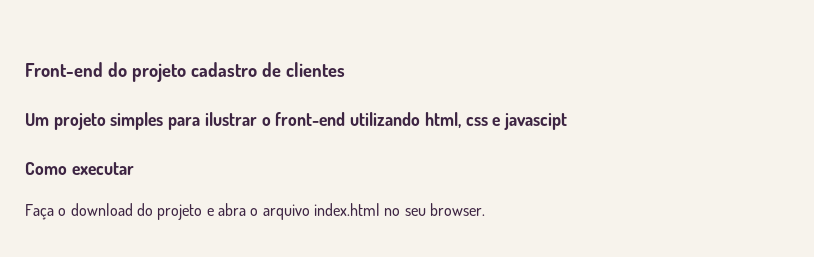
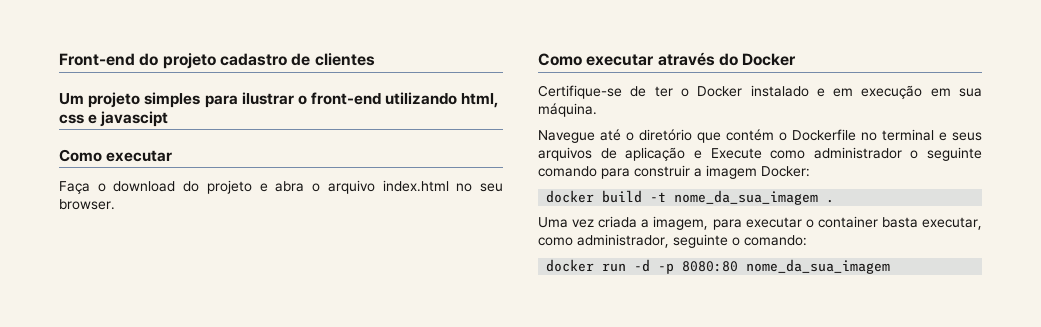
(485, 209) none -> [538,52,797,66] [538,85,982,99] [538,103,597,117] [538,129,982,143] [538,147,982,161] [538,165,810,179] [546,190,835,205] [538,216,982,230] [538,234,807,248] [546,259,891,274] // Como executar através do Docker // Certifique-se de ter o Docker instalado e em execução em sua máquina. // Navegue até o diretório que contém o Dockerfile no terminal e seus arquivos de aplicação e Execute como administrador o seguinte comando para construir a imagem Docker: // docker build -t nome_da_sua_imagem . // Uma vez criada a imagem, para executar o container basta executar, como administrador, seguinte o comando: // docker run -d -p 8080:80 nome_da_sua_imagem

